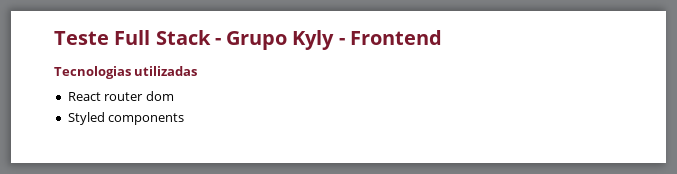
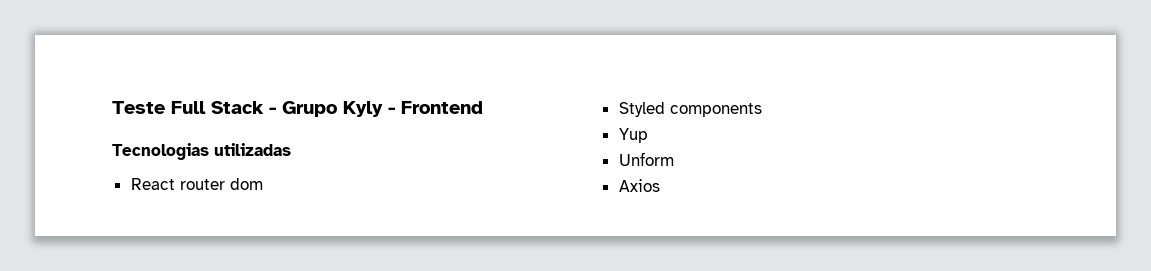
(185, 119) none -> [618,128,648,143] [618,152,674,166] [618,179,660,192] // Yup // Unform // Axios

